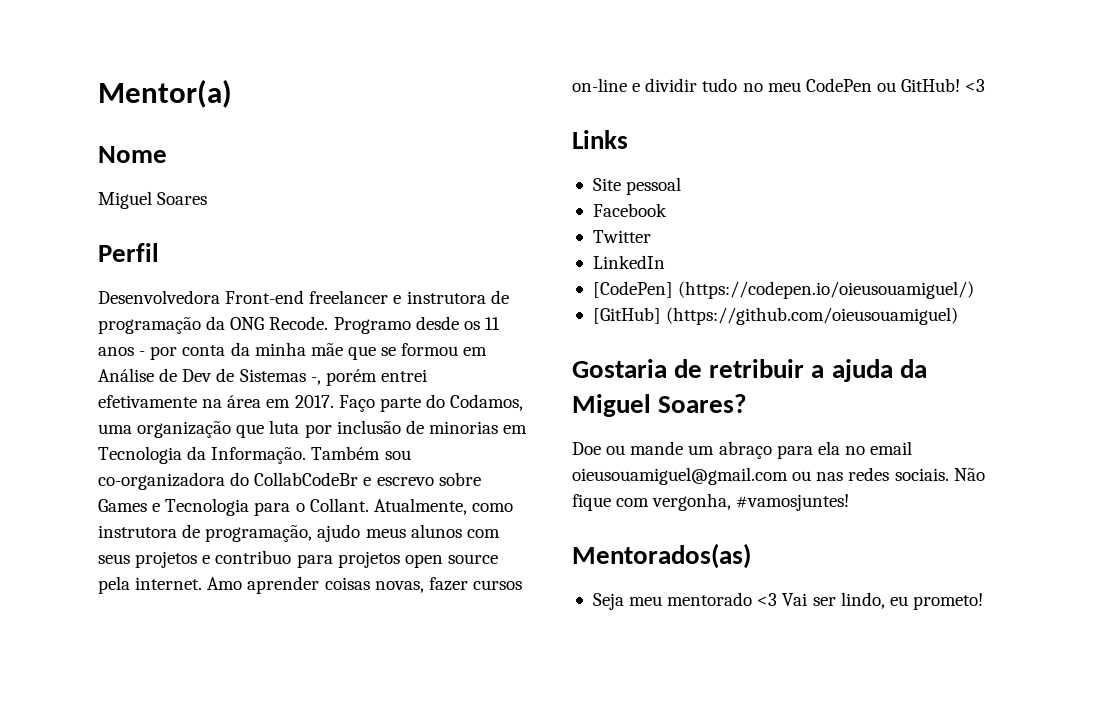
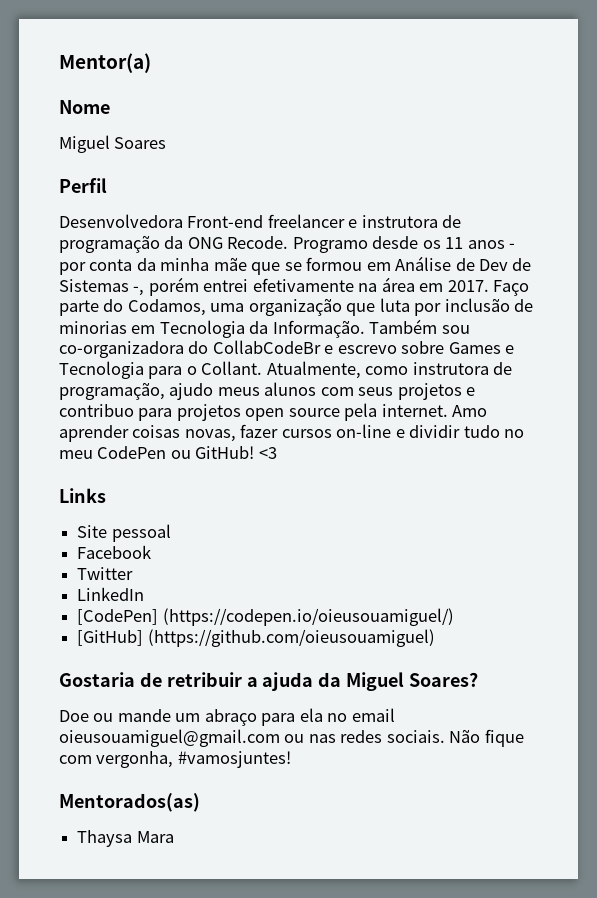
[592,592,983,610] Seja meu mentorado <3 Vai ser lindo, eu prometo! -> [77,830,174,847] Thaysa Mara

